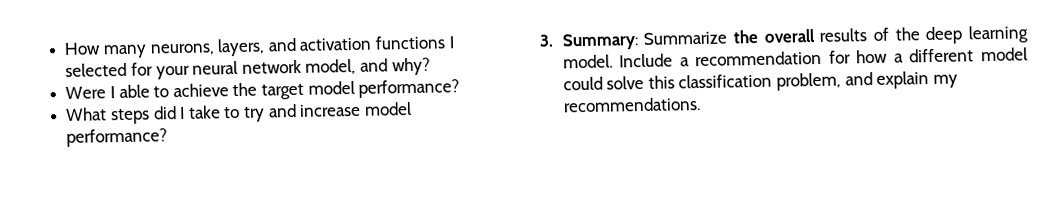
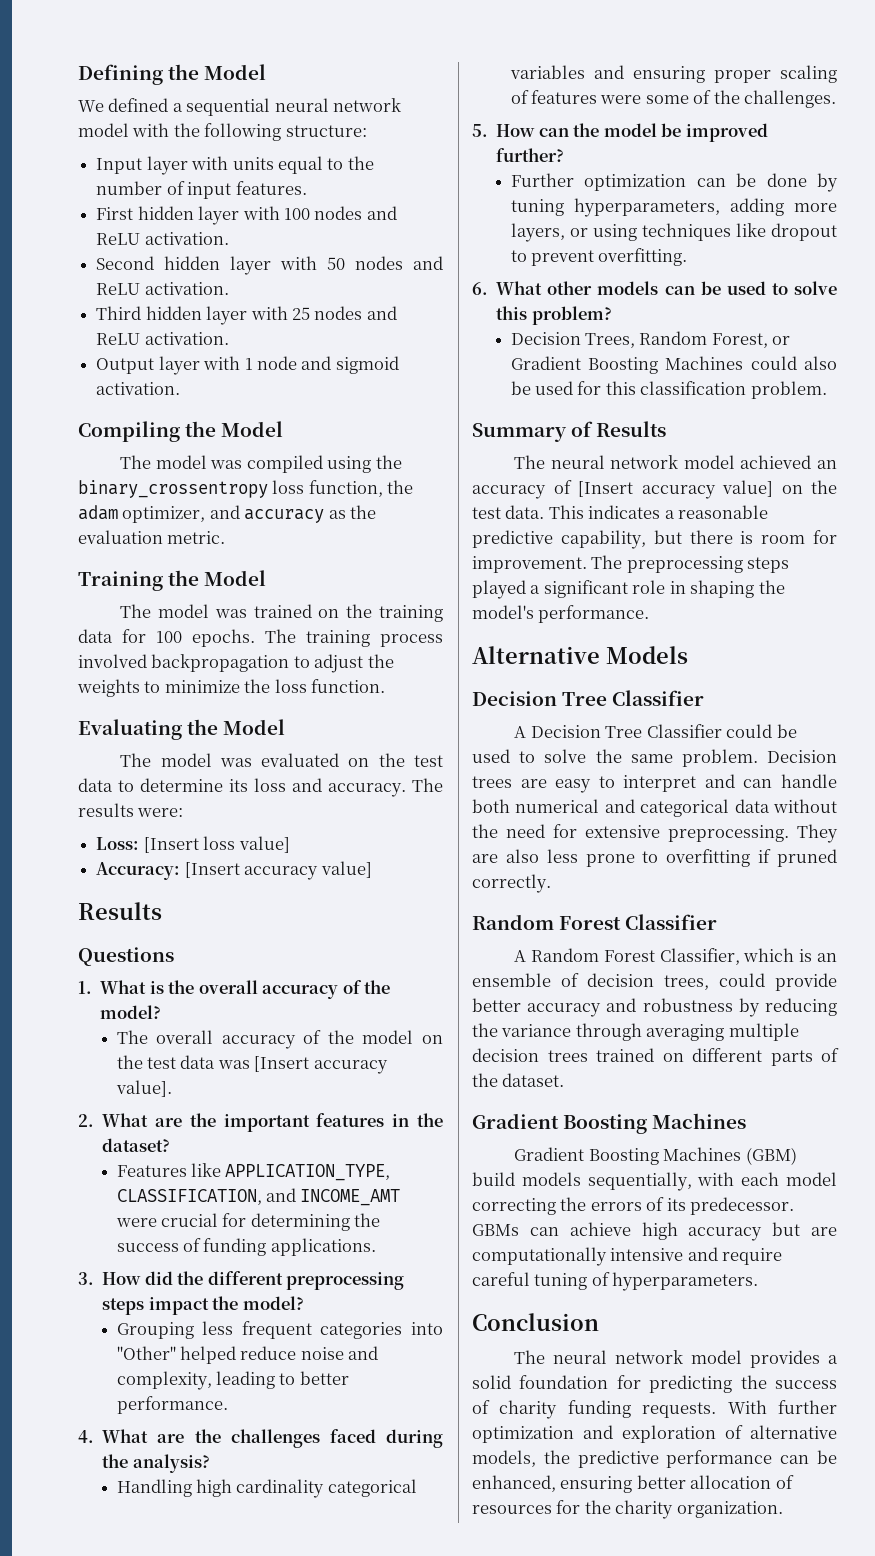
[64,35,455,59] [65,57,431,80] [65,79,461,100] [65,101,412,125] [66,128,169,147] [539,31,728,51] How many neurons, layers, and activation functions I selected for your neural network model, and why? // Were I able to achieve the target model performance? // What steps did I take to try and increase model performance? // 3. Summary: Summarize -> [78,64,267,85] [78,98,402,116] [78,123,367,141] [96,156,374,175] [96,181,307,199] [96,206,397,225] [96,232,229,245] [96,256,443,275] [96,282,229,295] [96,306,397,325] [96,332,229,345] [96,356,399,375] [96,382,181,395] [78,421,284,442] [120,455,402,473] [78,480,414,498] [78,505,377,523] [78,530,226,544] [78,570,267,591] [120,604,443,622] [78,629,443,647] [78,654,394,673] [77,679,386,697] [78,719,286,740] [120,753,443,767] [78,778,443,797] [78,803,184,817] [96,836,290,853] [96,861,372,880] [78,902,162,920] [78,947,174,966] [78,980,164,994] Defining the Model // We defined a sequential neural network model with the following structure: // Input layer with units equal to the number of input features. // First hidden layer with 100 nodes and ReLU activation. // Second hidden layer with 50 nodes and ReLU activation. // Third hidden layer with 25 nodes and ReLU activation. // Output layer with 1 node and sigmoid activation. // Compiling the Model // The model was compiled using the binary_crossentropy loss function, the adam optimizer, and accuracy as the evaluation metric. // Training the Model // The model was trained on the training data for 100 epochs. The training process involved backpropagation to adjust the weights to minimize the loss function. // Evaluating the Model // The model was evaluated on the test data to determine its loss and accuracy. The results were: // Loss: [Insert loss value] // Accuracy: [Insert accuracy value] // Results // Questions // 1. What is
[819,25,1028,45] [562,47,1028,69] [562,71,958,91] [562,97,701,113] results of the deep learning model. Include a recommendation for how a different model could solve this classification problem, and explain my recommendations. -> [262,980,390,999] [100,1005,162,1019] [116,1030,443,1049] [116,1055,388,1074] [115,1080,172,1097] [78,1113,443,1132] [102,1138,171,1152] [116,1163,391,1181] [116,1188,401,1206] [115,1213,381,1231] [116,1238,376,1256] [78,1271,405,1290] [102,1296,304,1315] [116,1321,444,1339] [116,1346,379,1364] [116,1371,349,1390] [116,1396,228,1414] [78,1429,443,1448] [102,1454,210,1473] [116,1479,417,1498] [509,65,837,83] [510,90,837,108] [472,123,768,142] [496,148,565,162] [510,173,838,192] [510,198,837,217] [510,223,837,242] [510,248,688,266] [472,281,837,295] [496,306,612,325] [510,331,791,348] [510,356,837,374] [510,381,827,399] [472,421,667,442] [514,455,837,469] [472,480,837,499] [472,505,769,519] [472,530,837,549] [472,555,790,573] [472,580,785,599] [472,605,650,623] [472,646,688,664] [472,690,705,706] [514,724,797,738] [472,749,837,767] [472,774,837,793] [472,799,837,817] [472,824,838,843] [472,849,837,867] [472,874,551,893] [472,914,718,930] [514,948,837,965] [472,973,837,991] [472,998,837,1017] [472,1023,799,1041] [472,1048,839,1066] [472,1073,565,1087] [472,1113,747,1134] [514,1147,797,1165] [472,1172,837,1191] [472,1197,795,1215] [472,1222,837,1241] [472,1247,783,1266] [472,1272,759,1291] [472,1313,599,1331] [514,1350,838,1368] [472,1375,837,1393] [472,1400,837,1419] [472,1425,837,1443] [472,1450,837,1468] [472,1475,794,1493] [472,1500,783,1519] accuracy of the model? // The overall accuracy of the model on the test data was [Insert accuracy value]. // 2. What are the important features in the dataset? // Features like APPLICATION_TYPE, CLASSIFICATION, and INCOME_AMT were crucial for determining the success of funding applications. // 3. How did the different preprocessing steps impact the model? // Grouping less frequent categories into "Other" helped reduce noise and complexity, leading to better performance. // 4. What are the challenges faced during the analysis? // Handling high cardinality categorical variables and ensuring proper scaling of features were some of the challenges. // 5. How can the model be improved further? // Further optimization can be done by tuning hyperparameters, adding more layers, or using techniques like dropout to prevent overfitting. // 6. What other models can be used to solve this problem? // Decision Trees, Random Forest, or Gradient Boosting Machines could also be used for this classification problem. // Summary of Results // The neural network model achieved an accuracy of [Insert accuracy value] on the test data. This indicates a reasonable predictive capability, but there is room for improvement. The preprocessing steps played a significant role in shaping the model's performance. // Alternative Models // Decision Tree Classifier // A Decision Tree Classifier could be used to solve the same problem. Decision trees are easy to interpret and can handle both numerical and categorical data without the need for extensive preprocessing. They are also less prone to overfitting if pruned correctly. // Random Forest Classifier // A Random Forest Classifier, which is an ensemble of decision trees, could provide better accuracy and robustness by reducing the variance through averaging multiple decision trees trained on different parts of the dataset. // Gradient Boosting Machines // Gradient Boosting Machines (GBM) build models sequentially, with each model correcting the errors of its predecessor. GBMs can achieve high accuracy but are computationally intensive and require careful tuning of hyperparameters. // Conclusion // The neural network model provides a solid foundation for predicting the success of charity funding requests. With further optimization and exploration of alternative models, the predictive performance can be enhanced, ensuring better allocation of resources for the charity organization.

